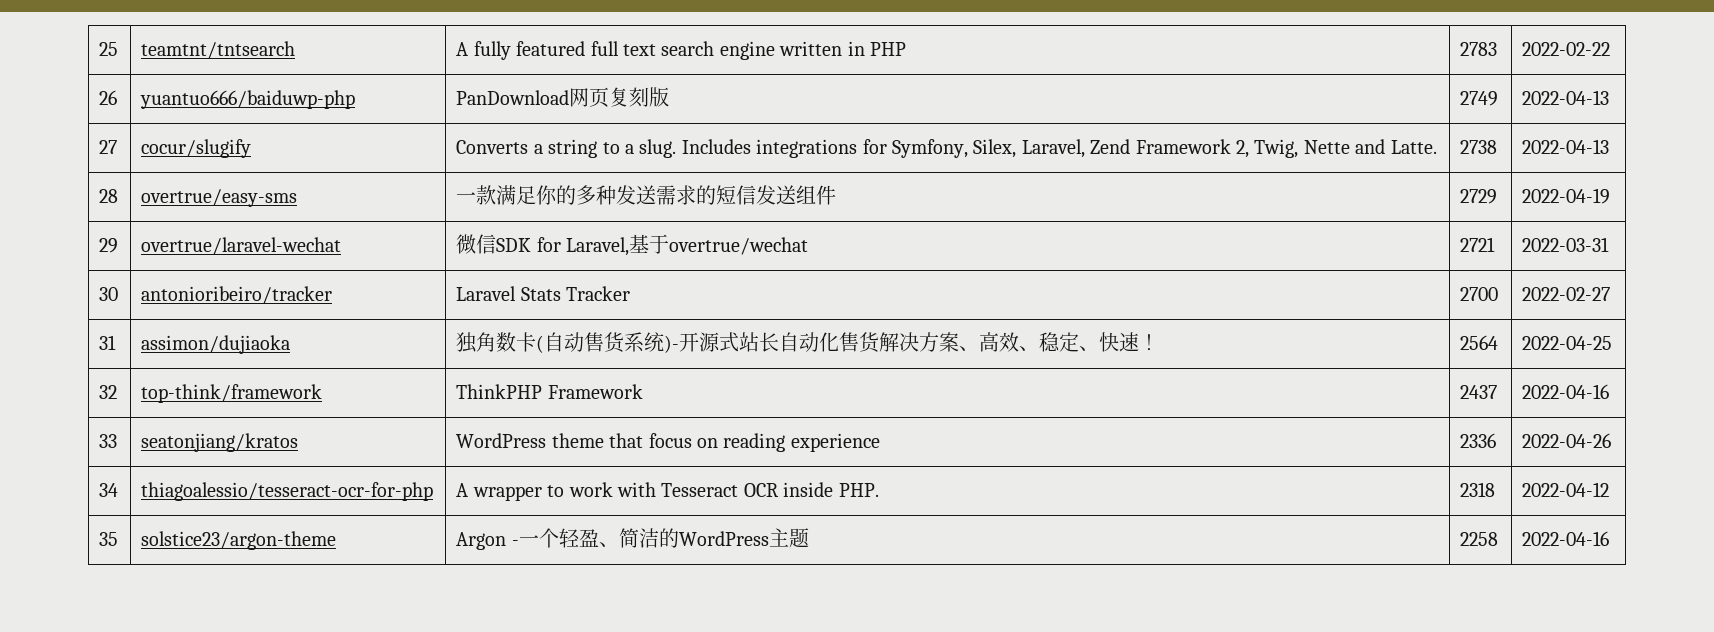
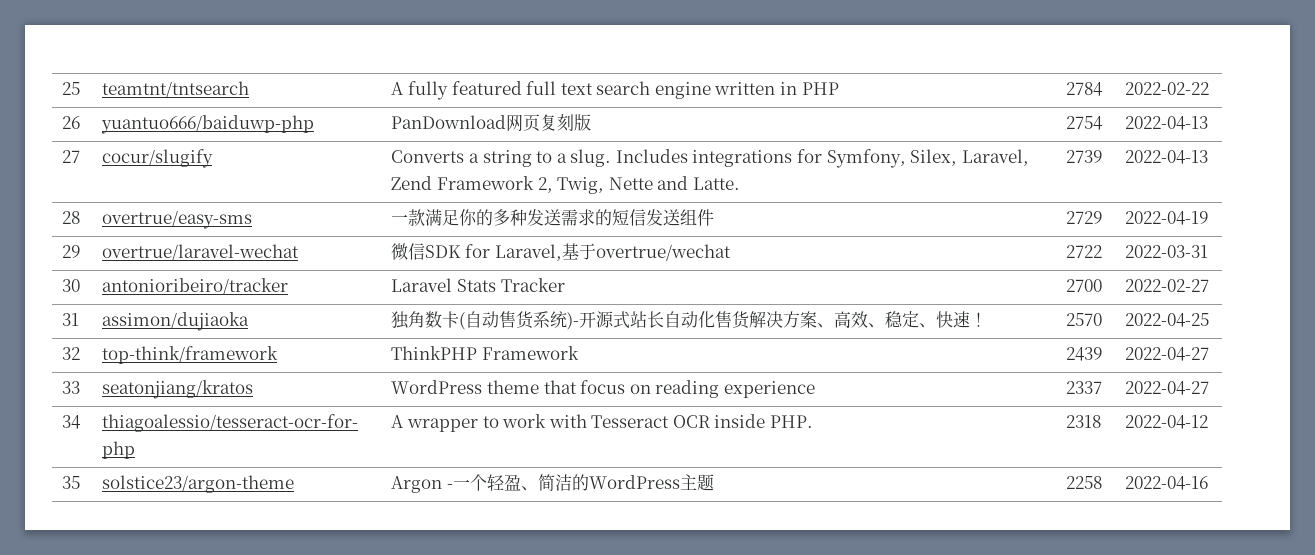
[1460,42,1498,56] 2783 -> [1066,82,1104,96] 2784
[1460,91,1499,106] 2749 -> [1066,116,1104,130] 2754
[1460,140,1498,154] 2738 -> [1066,150,1104,163] 2739
[1460,237,1496,252] 2721 -> [1066,245,1103,258] 2722
[1460,335,1499,350] 2564 -> [1066,313,1103,326] 2570
[1460,385,1498,399] [1522,384,1610,399] 2437 | 2022-04-16 -> [1066,347,1104,361] [1125,347,1210,361] 2439 | 2022-04-27
[1460,433,1497,448] [1522,433,1612,448] 2336 | 2022-04-26 -> [1066,381,1103,394] [1125,381,1210,395] 2337 | 2022-04-27

